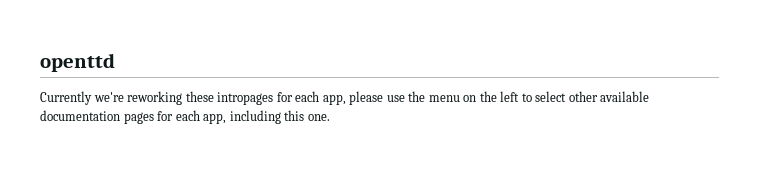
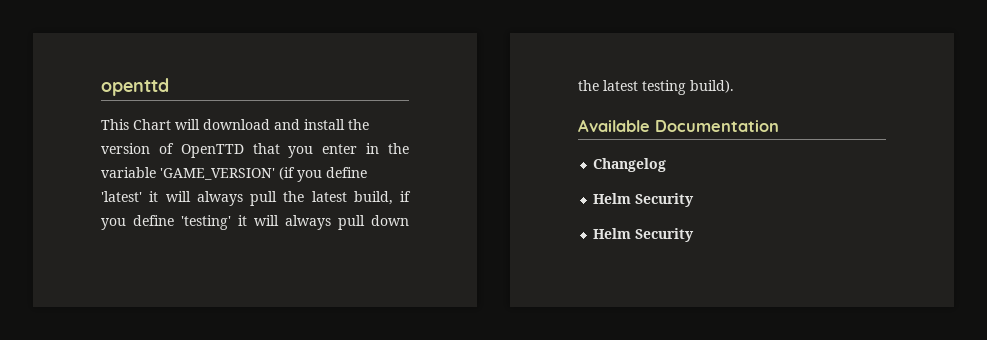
[40,91,650,105] [40,110,330,124] Currently we're reworking these intropages for each app, please use the menu on the left to select other available documentation pages for each app, including this one. -> [101,119,369,130] [101,143,409,158] [101,167,367,182] [101,191,411,206] [101,215,409,230] [578,80,734,95] [578,119,779,132] [593,158,667,172] [593,193,695,207] [593,228,695,242] This Chart will download and install the version of OpenTTD that you enter in the variable 'GAME_VERSION' (if you define 'latest' it will always pull the latest build, if you define 'testing' it will always pull down the latest testing build). // Available Documentation // Changelog // Helm Security // Helm Security

